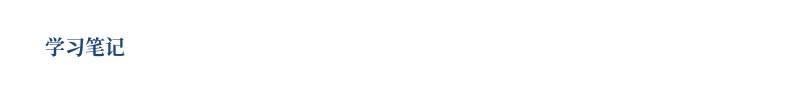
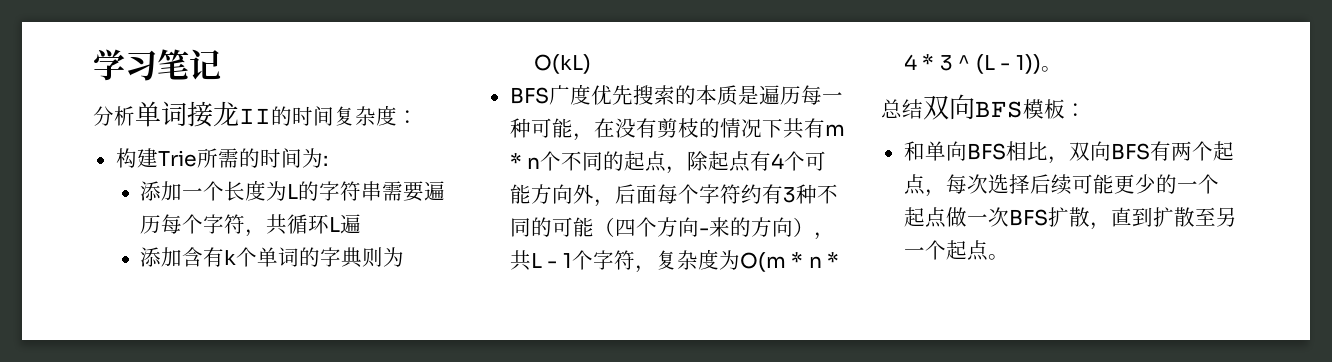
(125, 47) none -> [93,101,418,127] [115,148,328,168] [140,180,446,202] [140,214,362,237] [140,247,405,268] [534,54,592,74] [509,84,843,105] [509,118,845,141] [509,151,827,174] [509,184,838,207] [509,217,835,240] [509,249,840,273] [903,54,1062,74] [881,94,1086,120] [903,141,1234,164] [903,174,1219,197] [903,207,1237,230] [903,240,1009,261] // 分析单词接龙II的时间复杂度： // 构建Trie所需的时间为: // 添加一个长度为L的字符串需要遍历每个字符，共循环L遍 // 添加含有k个单词的字典则为O(kL) // BFS广度优先搜索的本质是遍历每一种可能，在没有剪枝的情况下共有m * n个不同的起点，除起点有4个可能方向外，后面每个字符约有3种不同的可能（四个方向-来的方向），共L - 1个字符，复杂度为O(m * n * 4 * 3 ^ (L - 1))。 // 总结双向BFS模板： // 和单向BFS相比，双向BFS有两个起点，每次选择后续可能更少的一个起点做一次BFS扩散，直到扩散至另一个起点。

